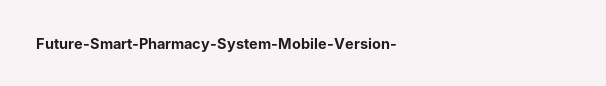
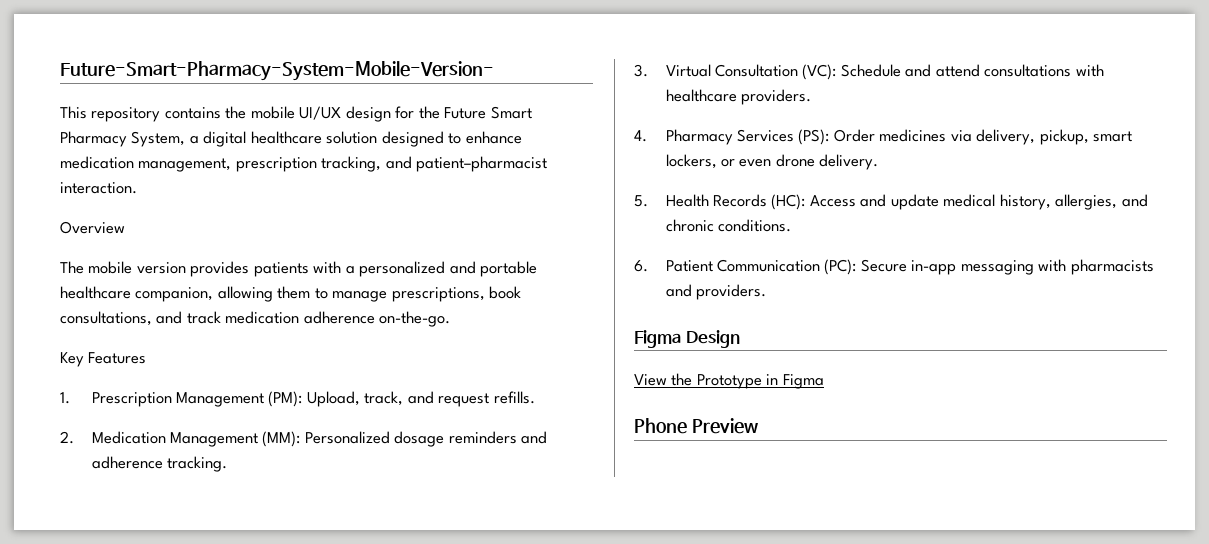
(397, 44) none -> [60,106,532,122] [60,131,522,147] [60,156,548,172] [60,182,137,194] [60,221,125,234] [60,261,538,277] [60,286,522,302] [60,311,451,327] [60,352,147,367] [60,391,535,407] [60,431,548,447] [91,456,228,472] [634,64,1104,80] [665,89,812,105] [634,129,1133,145] [665,154,879,170] [634,194,1148,210] [665,219,792,232] [634,259,1154,275] [665,284,767,300] [634,330,741,348] [634,373,824,389] [634,418,758,434] // This repository contains the mobile UI/UX design for the Future Smart Pharmacy System, a digital healthcare solution designed to enhance medication management, prescription tracking, and patient–pharmacist interaction. // Overview // The mobile version provides patients with a personalized and portable healthcare companion, allowing them to manage prescriptions, book consultations, and track medication adherence on-the-go. // Key Features // 1. Prescription Management (PM): Upload, track, and request refills. // 2. Medication Management (MM): Personalized dosage reminders and adherence tracking. // 3. Virtual Consultation (VC): Schedule and attend consultations with healthcare providers. // 4. Pharmacy Services (PS): Order medicines via delivery, pickup, smart lockers, or even drone delivery. // 5. Health Records (HC): Access and update medical history, allergies, and chronic conditions. // 6. Patient Communication (PC): Secure in-app messaging with pharmacists and providers. // Figma Design // View the Prototype in Figma // Phone Preview

